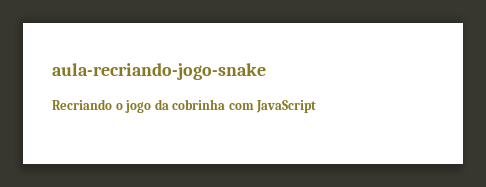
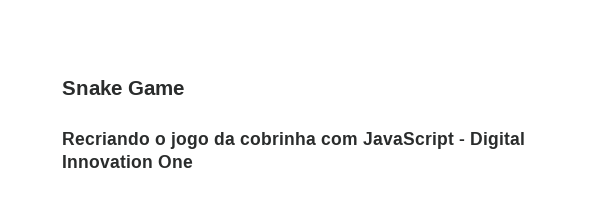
[52,63,266,80] aula-recriando-jogo-snake -> [62,80,184,95] Snake Game
(317, 106) none -> [459,132,525,149] [62,155,193,168] - Digital Innovation One

